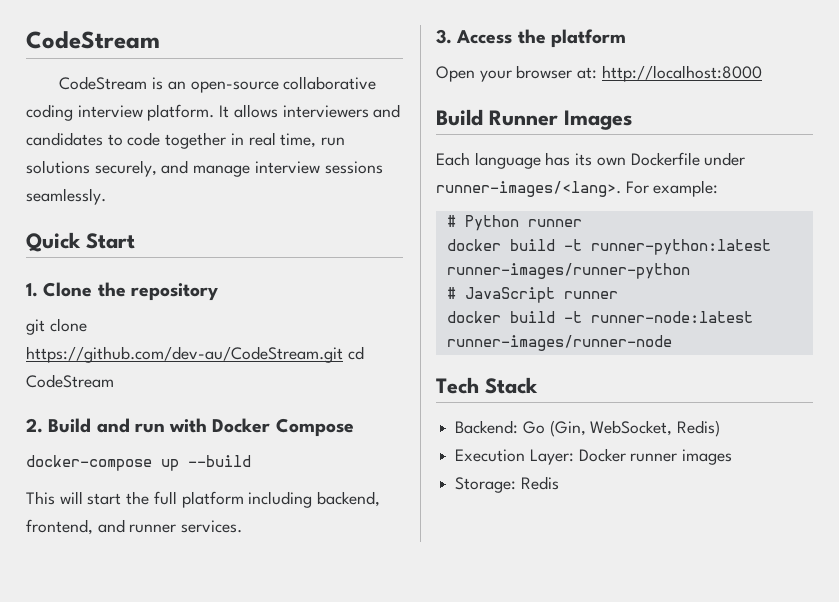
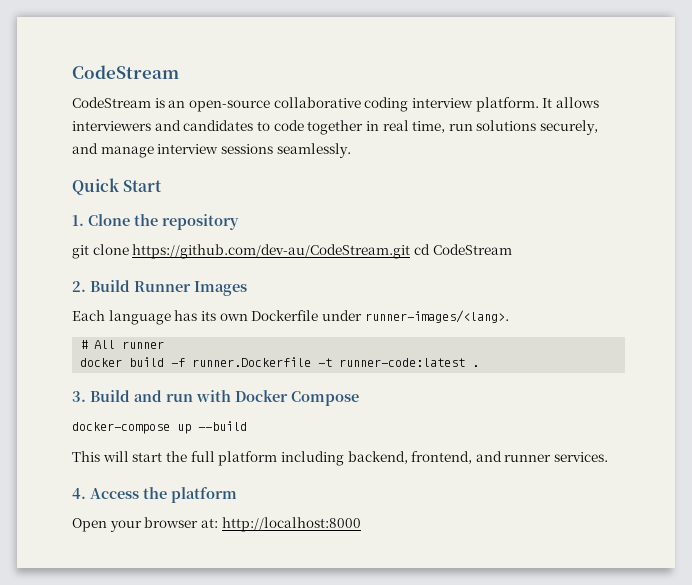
(92, 425) none -> [134,281,247,296] [72,310,509,325] [80,340,165,349] [80,357,480,367] [72,390,130,402] Runner Images // Each language has its own Dockerfile under runner-images/<lang>. // # All runner // docker build -f runner.Dockerfile -t runner-code:latest . // 3. Build
[436,29,452,44] 3. -> [72,488,86,499] 4.
[436,109,632,130] [436,152,746,169] [436,180,719,197] [446,215,582,231] [446,239,771,255] [446,263,690,279] [446,287,618,303] [446,311,753,323] [446,335,672,351] [436,377,538,394] [455,420,721,437] [455,448,733,465] [455,476,559,493] // Build Runner Images // Each language has its own Dockerfile under runner-images/<lang>. For example: // # Python runner // docker build -t runner-python:latest runner-images/runner-python // # JavaScript runner // docker build -t runner-node:latest runner-images/runner-node // Tech Stack // Backend: Go (Gin, WebSocket, Redis) // Execution Layer: Docker runner images // Storage: Redis -> (361, 524) none

